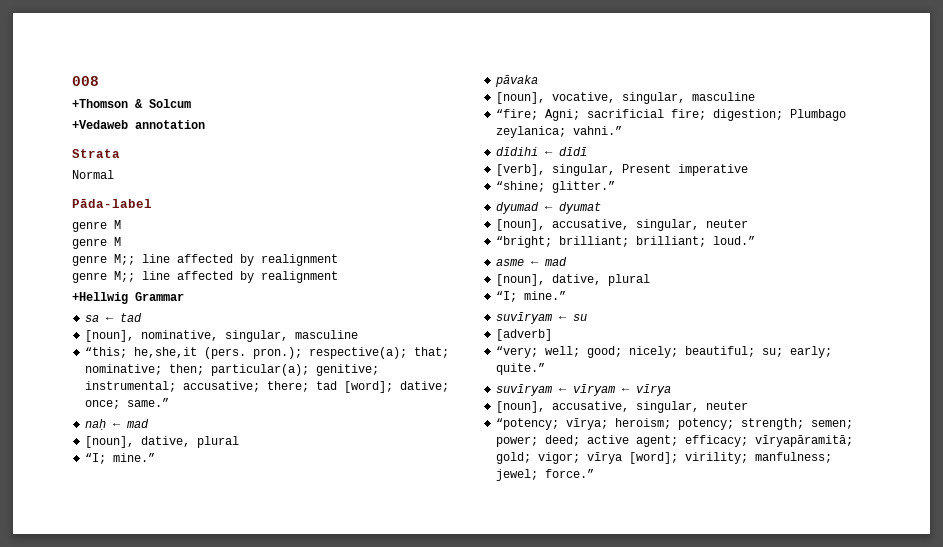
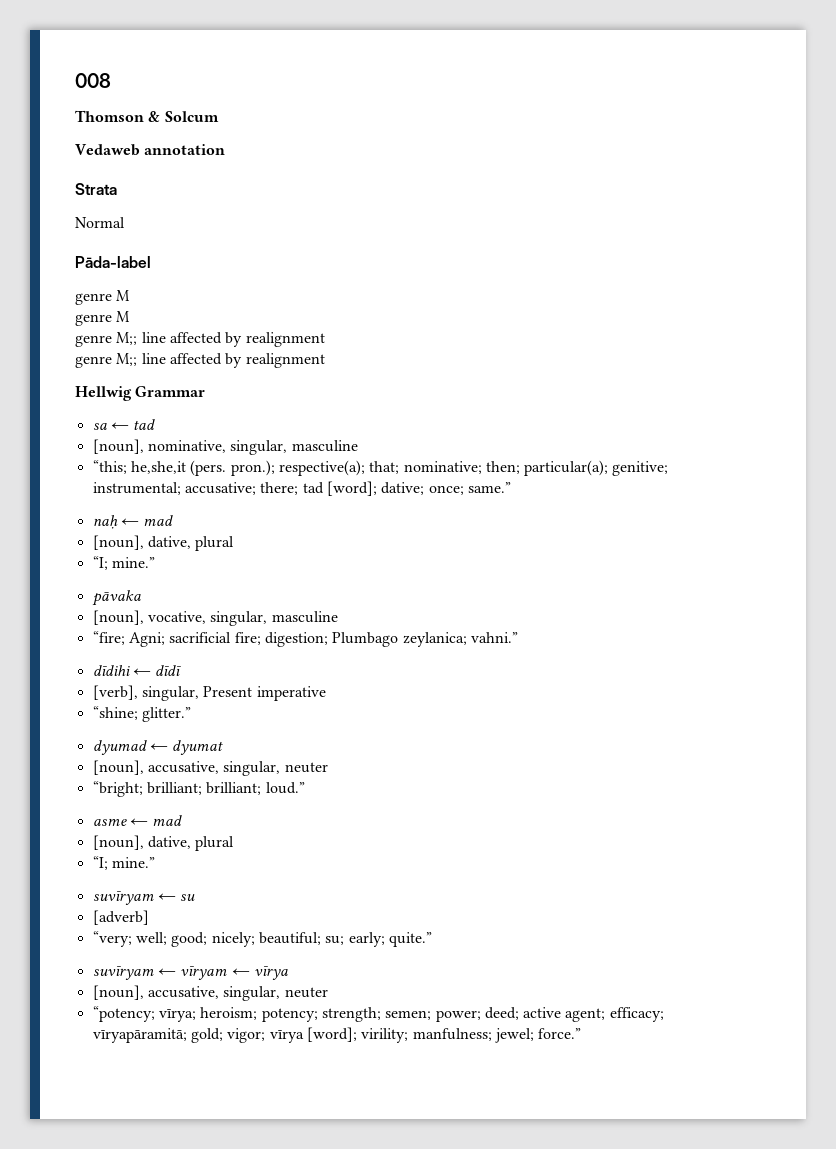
[72,99,128,108] +Thomson -> [75,110,144,122] Thomson
[72,120,128,129] +Vedaweb -> [75,144,140,156] Vedaweb
[72,292,128,304] +Hellwig -> [75,386,132,401] Hellwig

